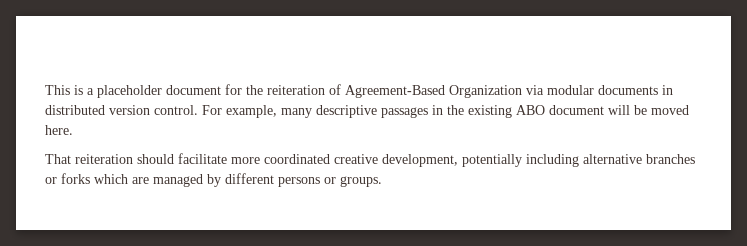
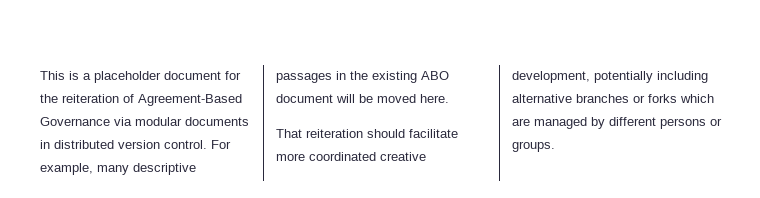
[449,85,522,98] Organization -> [40,117,110,126] Governance

